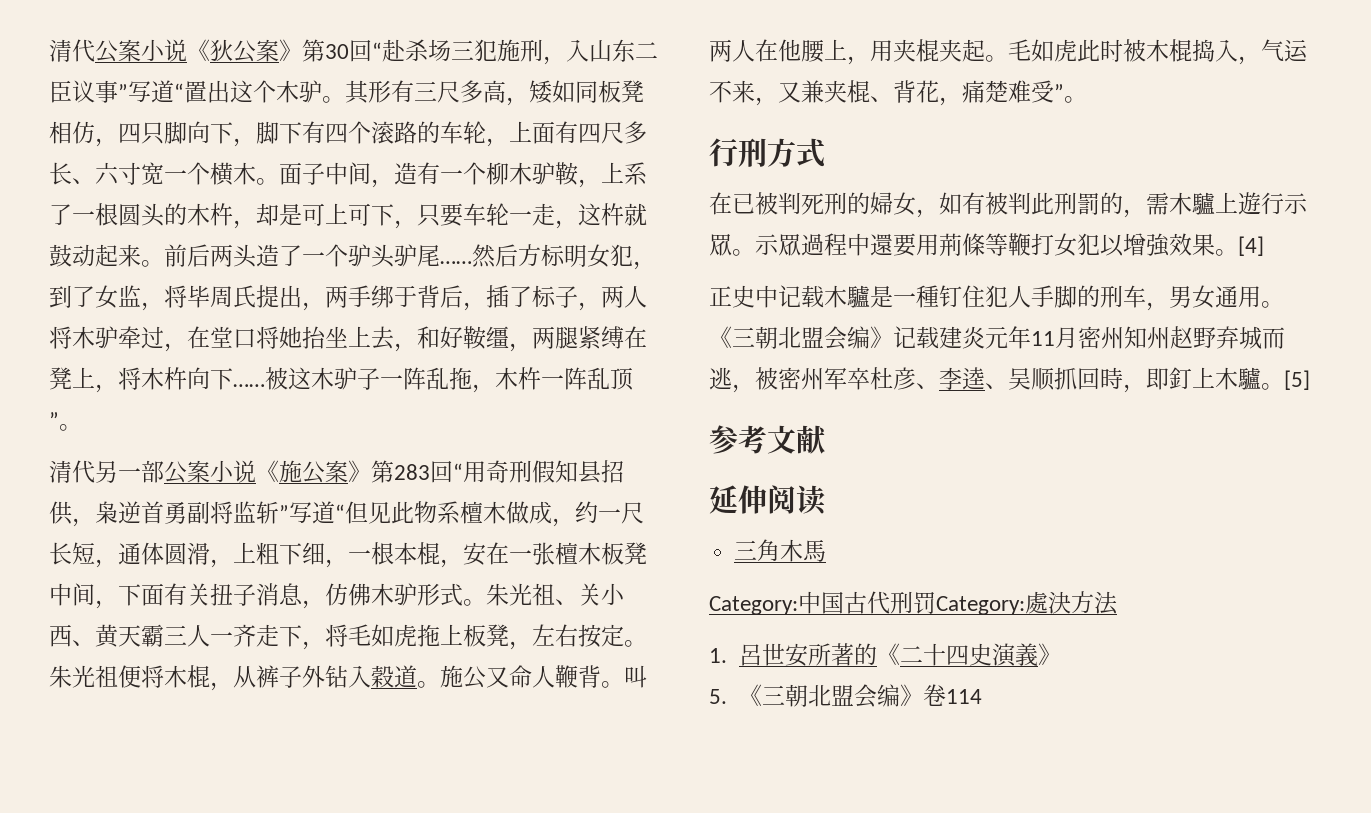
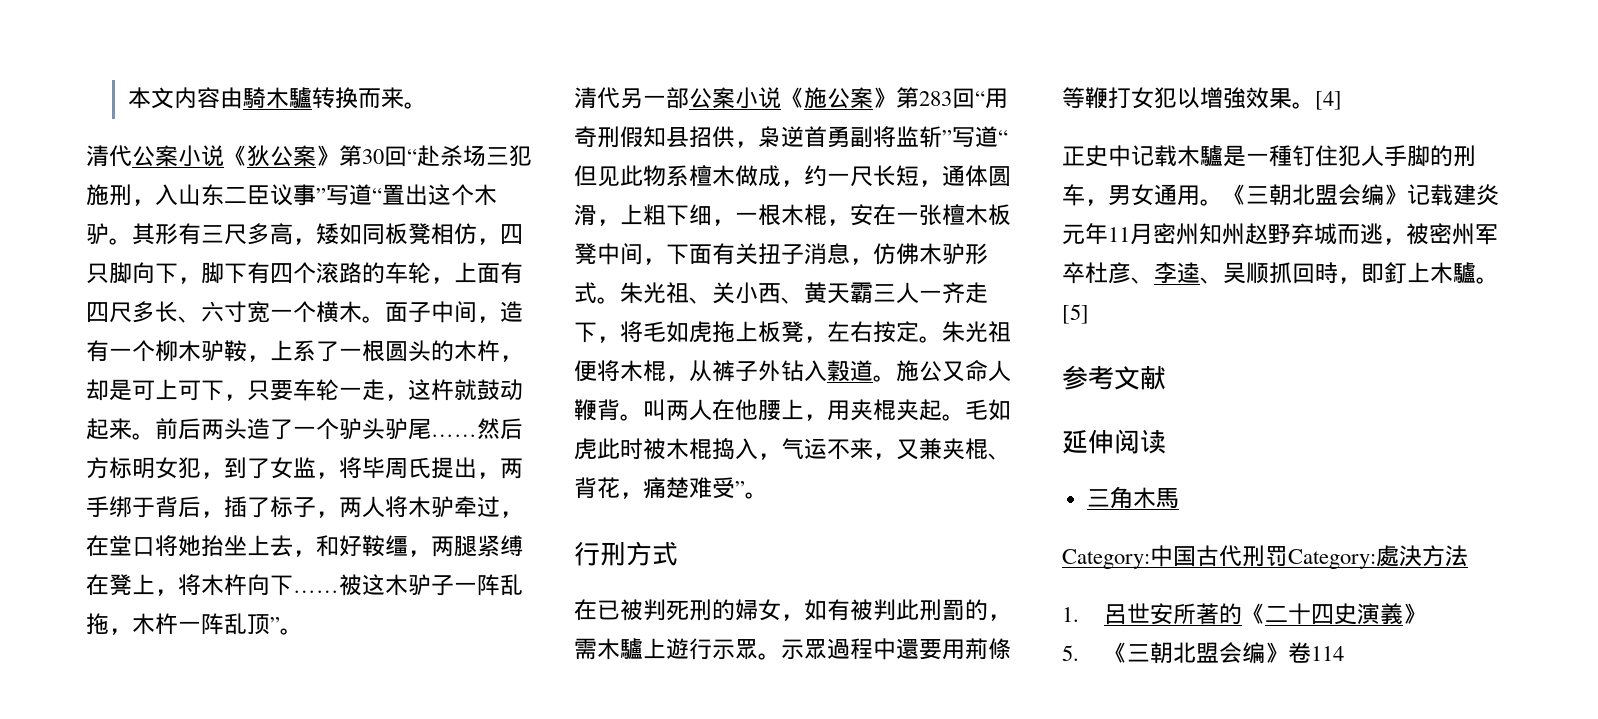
(49, 50) none -> [127,87,427,109] 本文内容由騎木驢转换而来。 //
[394,542,417,565] 本 -> [781,204,804,226] 木

